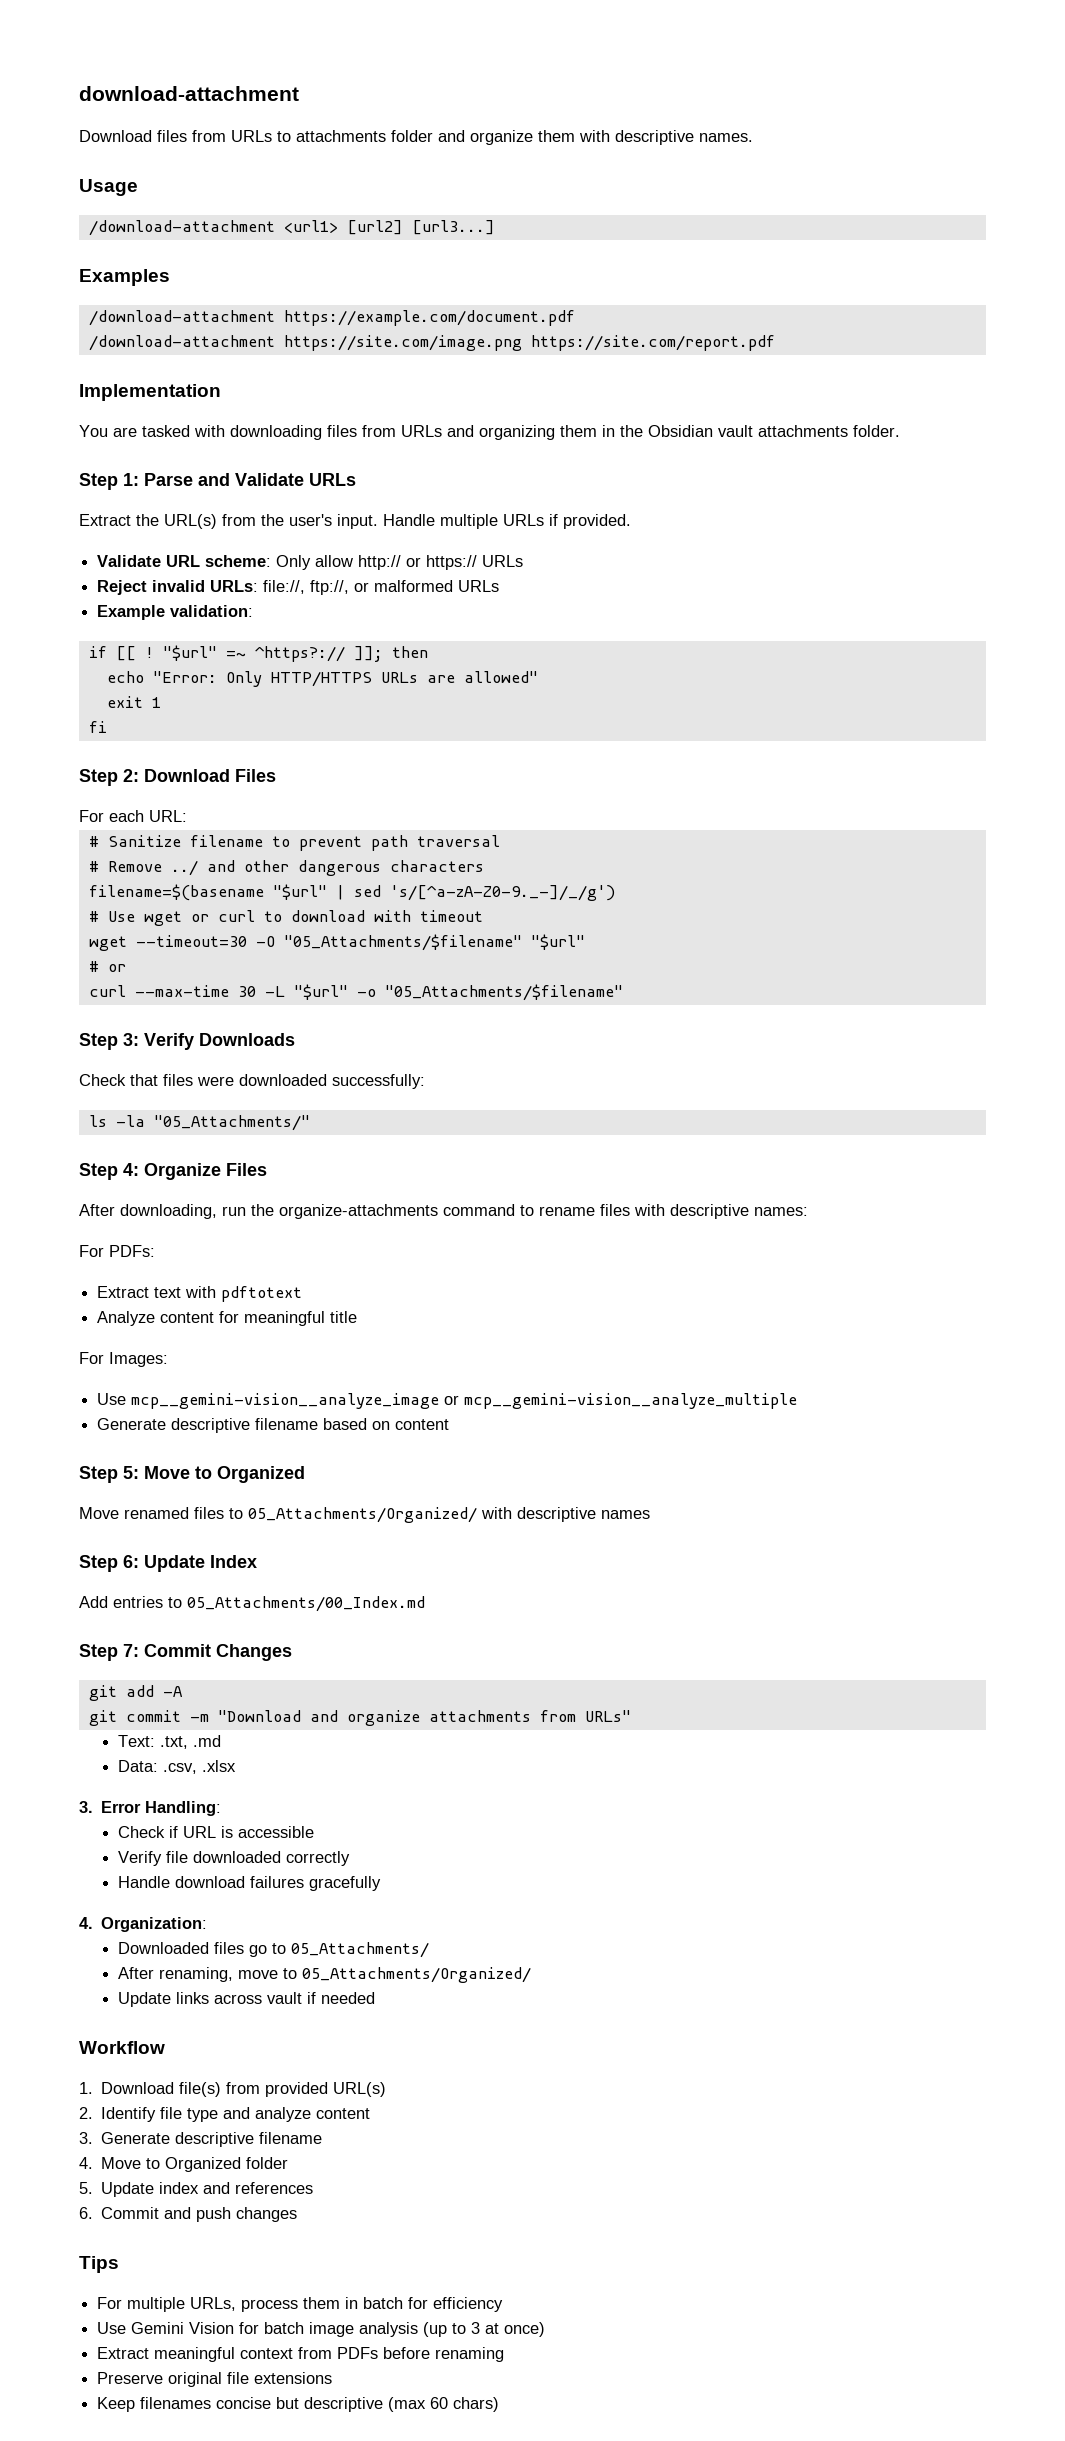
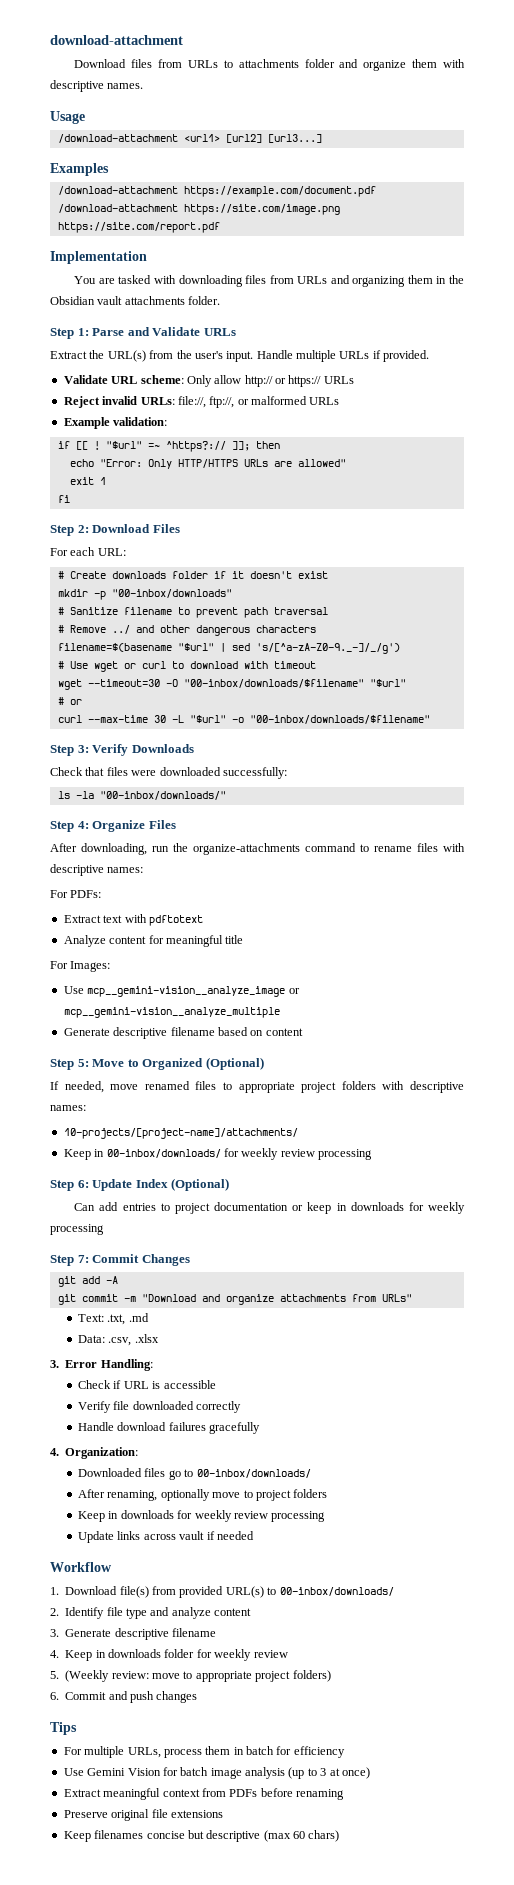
(187, 816) none -> [57,571,328,579] [57,589,232,600] // # Create downloads folder if it doesn't exist // mkdir -p "00-inbox/downloads"
[283,934,522,951] "05_Attachments/$filename" -> [183,679,364,688] "00-inbox/downloads/$filename"
[384,984,623,1001] "05_Attachments/$filename" -> [249,715,430,724] "00-inbox/downloads/$filename"
[153,1115,310,1131] "05_Attachments/" -> [99,791,226,800] "00-inbox/downloads/"
[79,1507,650,1523] [79,1555,257,1572] [79,1596,425,1612] // Move renamed files to 05_Attachments/Organized/ with descriptive names // Step 6: Update Index // Add entries to 05_Attachments/00_Index.md -> [205,1057,264,1070] [50,1081,465,1093] [50,1105,86,1111] [63,1128,298,1139] [63,1148,372,1160] [50,1178,230,1191] [74,1202,465,1214] [50,1224,104,1235] (Optional) // If needed, move renamed files to appropriate project folders with descriptive names: // 10-projects/[project-name]/attachments/ // Keep in 00-inbox/downloads/ for weekly review processing // Step 6: Update Index (Optional) // Can add entries to project documentation or keep in downloads for weekly processing
[290,1942,429,1958] 05_Attachments/ -> [196,1469,311,1478] 00-inbox/downloads/
[237,1967,531,1983] move to 05_Attachments/Organized/ -> [160,1489,328,1501] [78,1510,326,1522] optionally move to project folders // Keep in downloads for weekly review processing
(387, 2089) none -> [267,1587,394,1596] to 00-inbox/downloads/
[101,2157,289,2172] [79,2182,314,2197] Move to Organized folder // 5. Update index and references -> [65,1649,288,1661] [50,1670,331,1682] Keep in downloads folder for weekly review // 5. (Weekly review: move to appropriate project folders)

